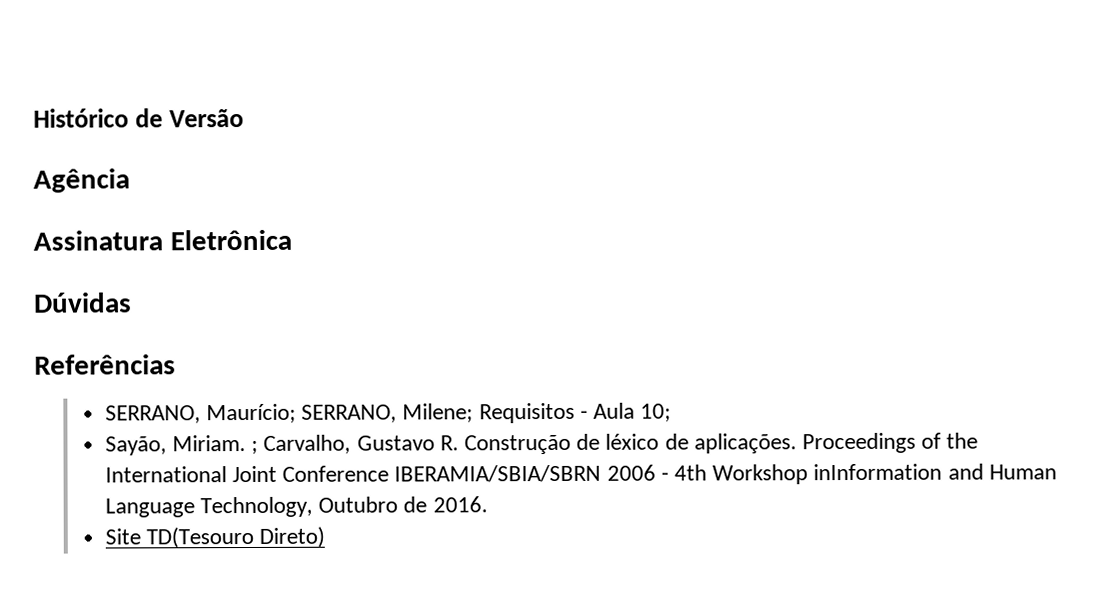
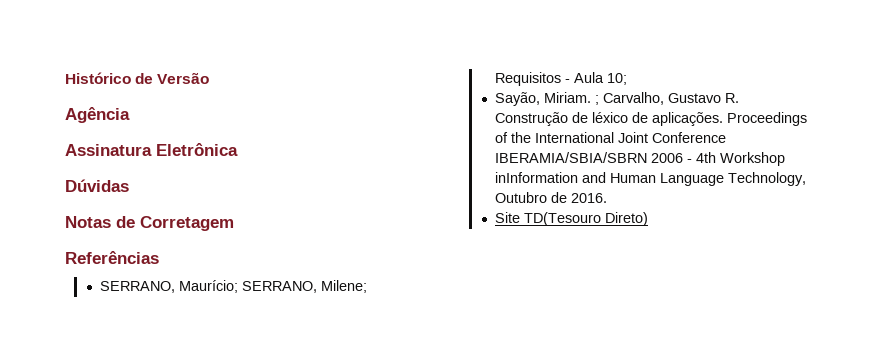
(132, 302) none -> [65,216,234,231] // Notas de Corretagem

